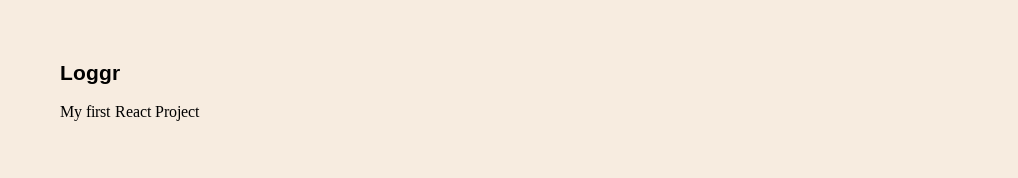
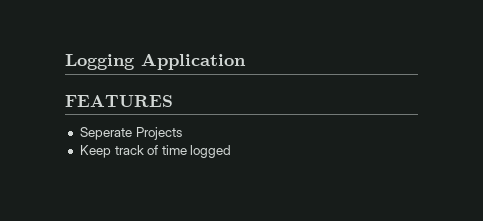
[60,66,120,84] [60,105,200,121] Loggr // My first React Project -> [65,53,246,70] [65,95,173,107] [79,127,182,140] [79,145,232,158] Logging Application // FEATURES // Seperate Projects // Keep track of time logged

